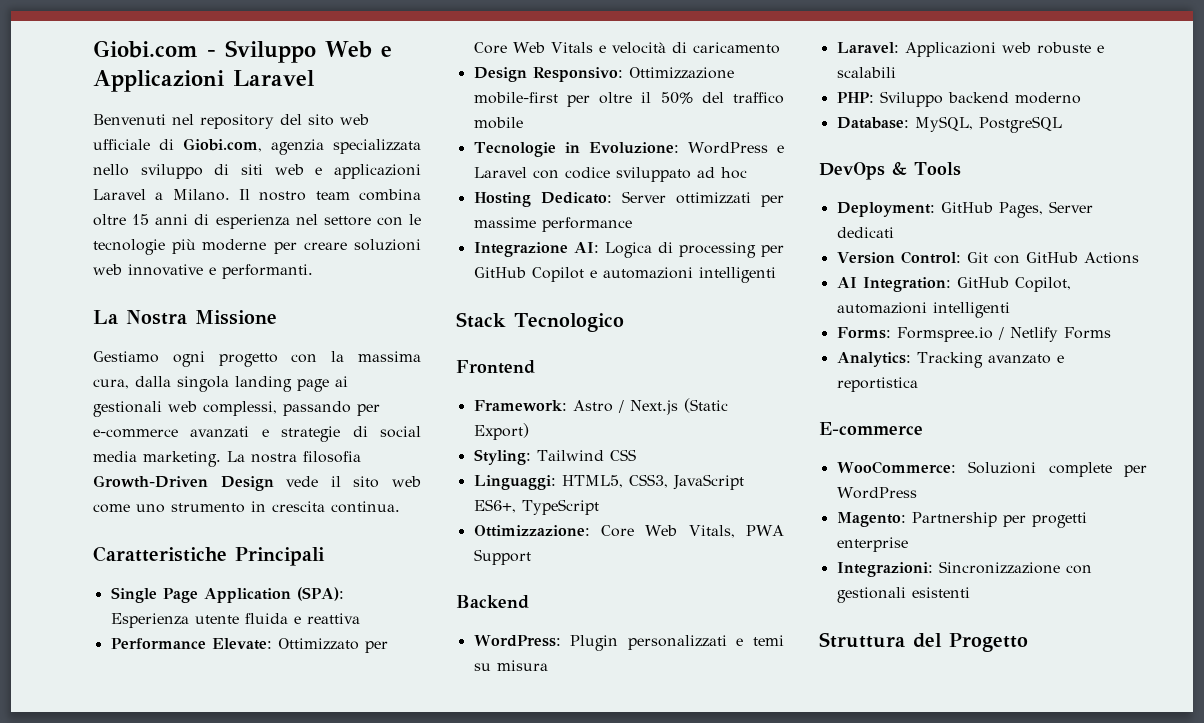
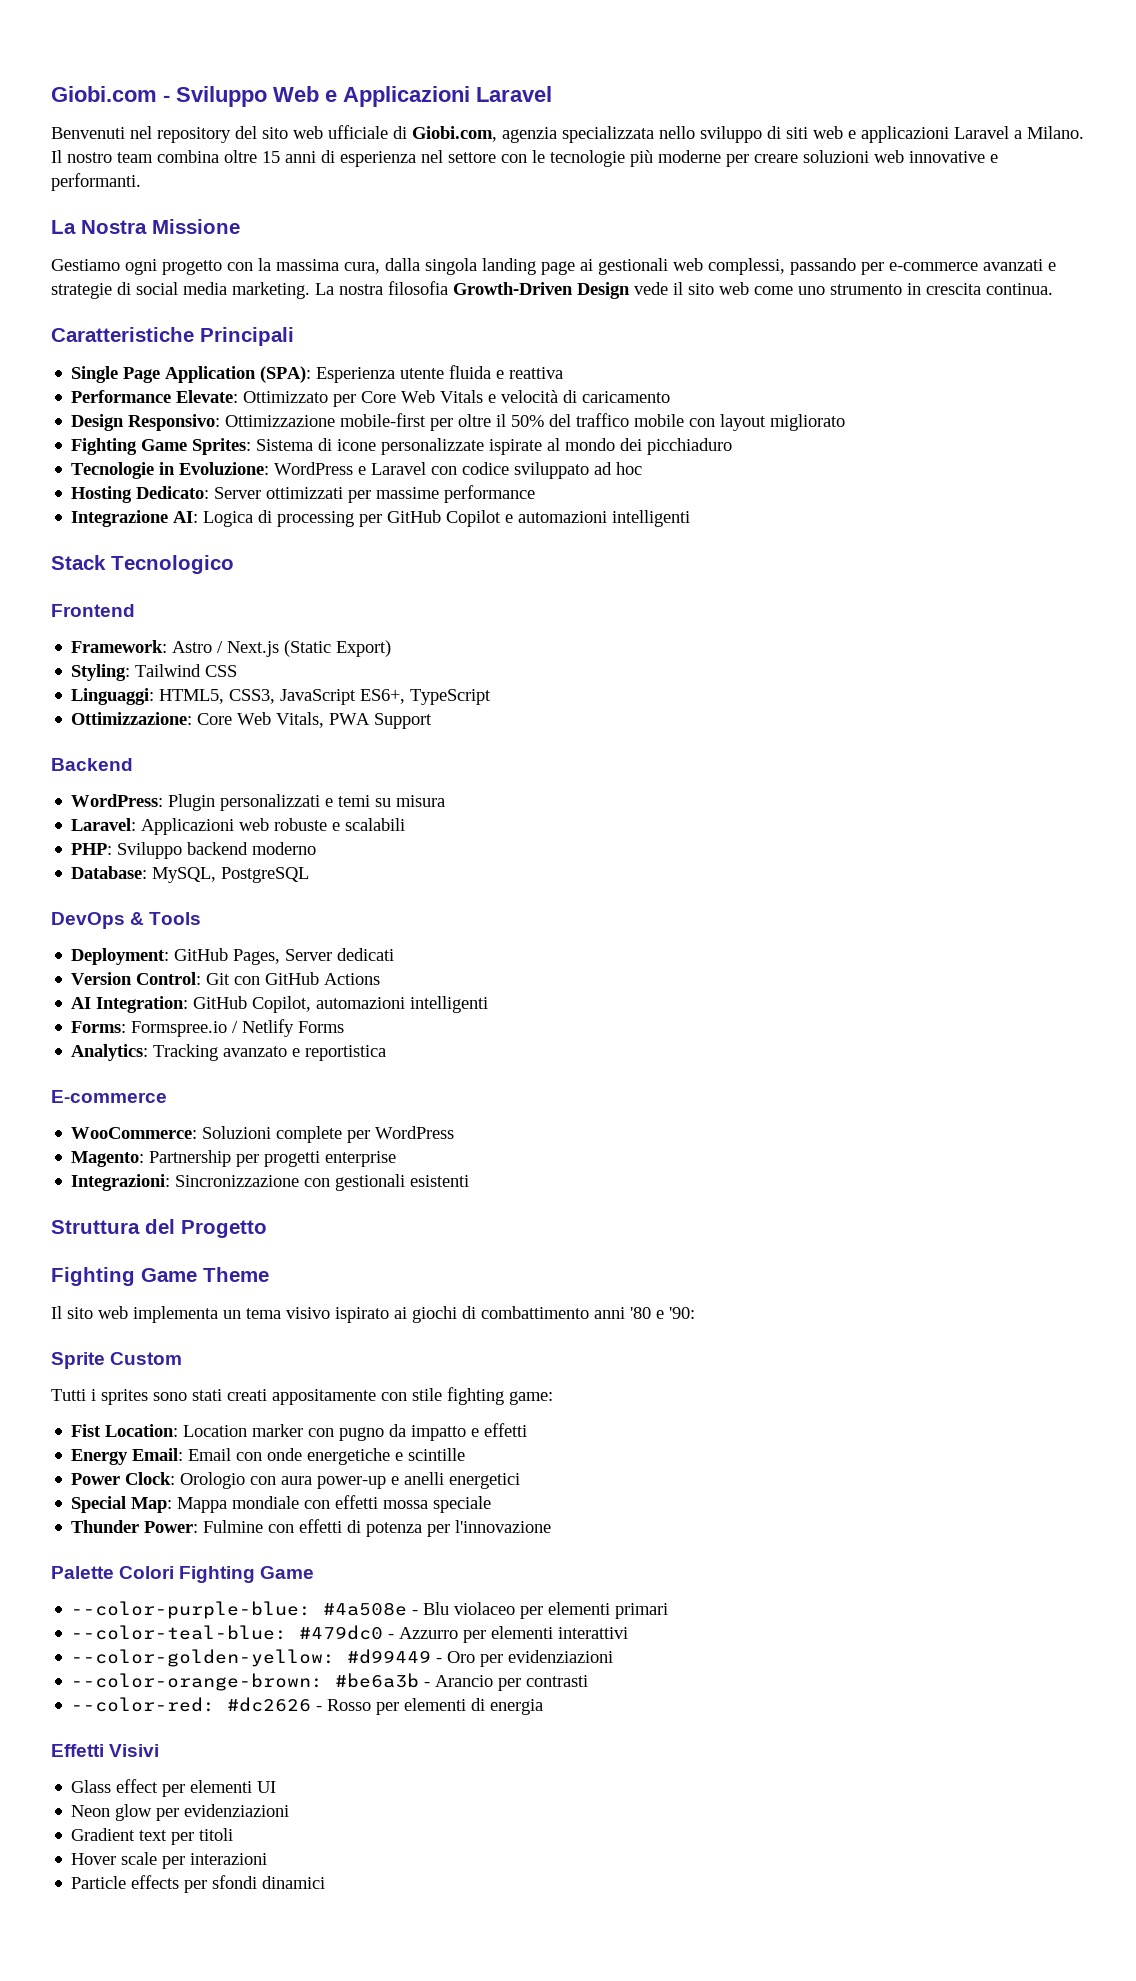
(523, 123) none -> [689,414,846,431] [71,438,733,455] con layout migliorato // Fighting Game Sprites: Sistema di icone personalizzate ispirate al mondo dei picchiaduro
(1028, 642) none -> [51,1267,269,1286] [51,1306,695,1323] [51,1352,183,1369] [51,1387,553,1405] [71,1423,528,1441] [71,1448,466,1465] [71,1472,521,1489] [71,1495,492,1513] [71,1519,552,1537] [51,1566,315,1583] [71,1601,669,1619] [71,1625,629,1643] [71,1649,614,1667] [71,1673,589,1691] [71,1697,544,1715] [51,1744,160,1757] [71,1779,277,1797] [71,1804,290,1821] [71,1828,234,1845] [71,1852,268,1869] [71,1875,326,1893] // Fighting Game Theme // Il sito web implementa un tema visivo ispirato ai giochi di combattimento anni '80 e '90: // Sprite Custom // Tutti i sprites sono stati creati appositamente con stile fighting game: // Fist Location: Location marker con pugno da impatto e effetti // Energy Email: Email con onde energetiche e scintille // Power Clock: Orologio con aura power-up e anelli energetici // Special Map: Mappa mondiale con effetti mossa speciale // Thunder Power: Fulmine con effetti di potenza per l'innovazione // Palette Colori Fighting Game // --color-purple-blue: #4a508e - Blu violaceo per elementi primari // --color-teal-blue: #479dc0 - Azzurro per elementi interattivi // --color-golden-yellow: #d99449 - Oro per evidenziazioni // --color-orange-brown: #be6a3b - Arancio per contrasti // --color-red: #dc2626 - Rosso per elementi di energia // Effetti Visivi // Glass effect per elementi UI // Neon glow per evidenziazioni // Gradient text per titoli // Hover scale per interazioni // Particle effects per sfondi dinamici

